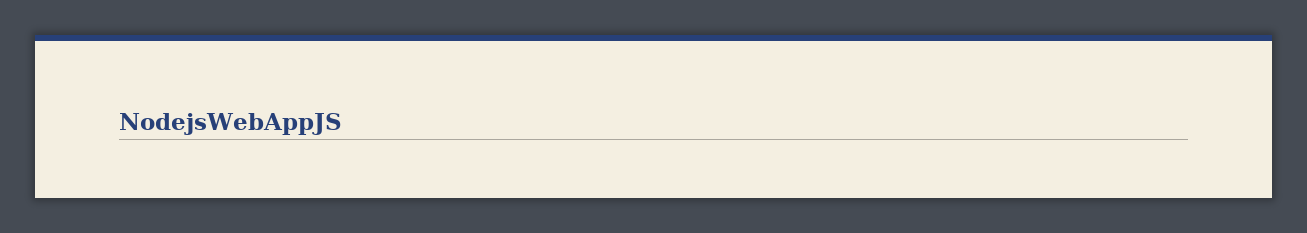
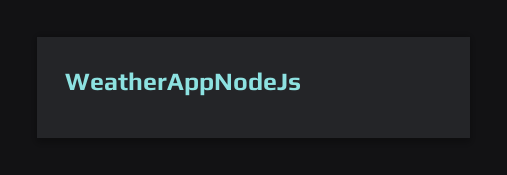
[119,113,342,135] NodejsWebAppJS -> [65,72,301,96] WeatherAppNodeJs

